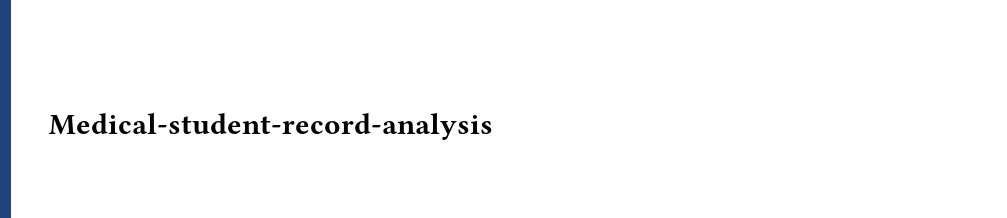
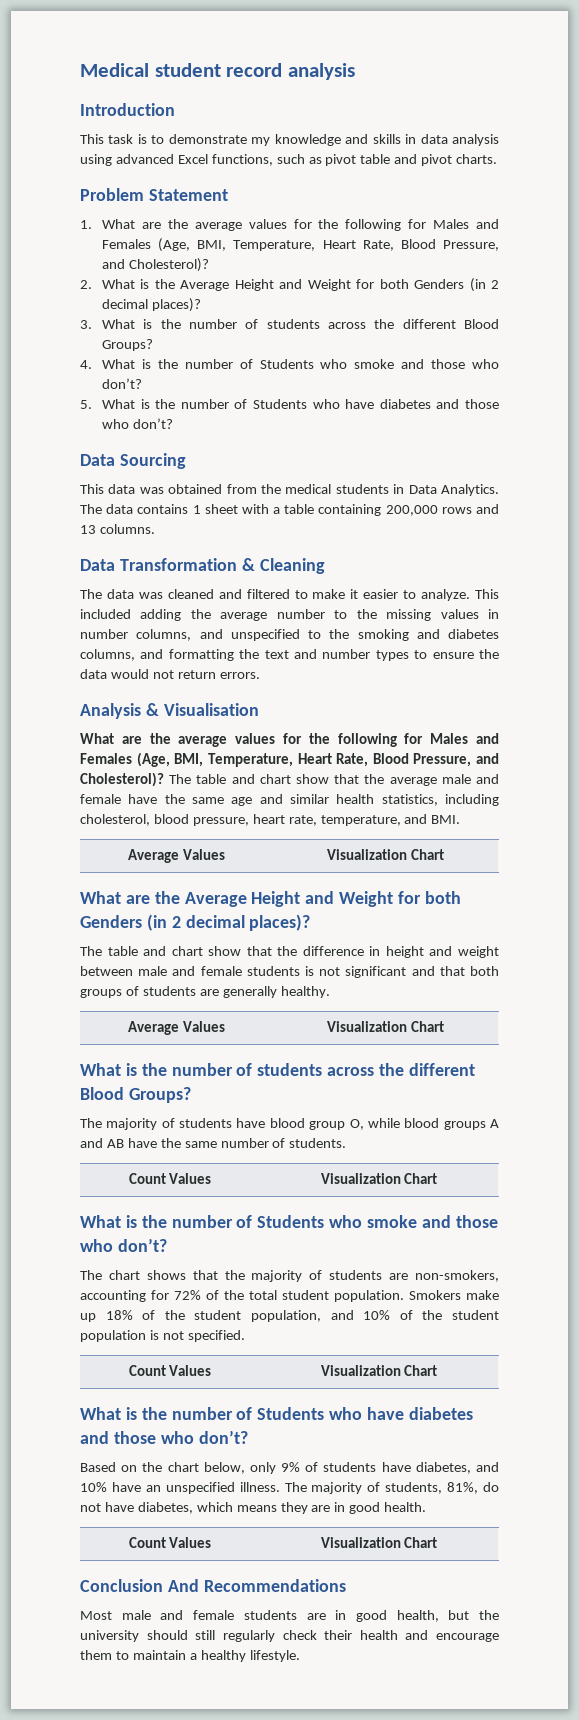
[49,113,493,140] Medical-student-record-analysis -> [80,63,355,80] [80,103,175,116] [80,134,499,146] [80,154,498,166] [80,188,228,201] [80,219,500,231] [102,238,499,252] [102,258,209,272] [80,278,500,292] [102,298,201,312] [80,319,499,329] [102,339,154,351] [80,359,500,369] [102,378,143,389] [80,399,499,409] [102,418,173,429] [80,453,186,469] [80,484,499,496] [80,504,500,516] [80,524,155,534] [80,558,325,574] [80,589,500,601] [80,609,500,621] [80,629,499,641] [80,649,499,661] [80,669,260,679] [80,703,259,719] [80,733,500,747] [80,752,499,767] [80,772,499,787] [80,794,499,806] [80,814,461,826] [128,849,225,863] [327,849,444,860] [80,891,461,907] [80,914,311,931] [80,946,499,958] [80,966,499,978] [80,986,330,998] [128,1021,225,1035] [327,1021,444,1032] [80,1063,475,1076] [80,1087,191,1103] [80,1118,500,1130] [80,1138,347,1148] [128,1173,212,1184] [320,1173,438,1184] [80,1215,498,1228] [80,1238,167,1252] [80,1270,499,1282] [80,1290,499,1302] [80,1310,500,1322] [80,1330,245,1342] [128,1365,212,1376] [320,1365,438,1376] [80,1407,473,1420] [80,1430,248,1444] [80,1462,500,1474] [80,1482,499,1494] [80,1502,427,1514] [128,1537,212,1548] [320,1537,438,1548] [80,1579,346,1592] [80,1610,499,1622] [80,1630,499,1642] [80,1650,300,1662] Medical student record analysis // Introduction // This task is to demonstrate my knowledge and skills in data analysis using advanced Excel functions, such as pivot table and pivot charts. // Problem Statement // 1. What are the average values for the following for Males and Females (Age, BMI, Temperature, Heart Rate, Blood Pressure, and Cholesterol)? // 2. What is the Average Height and Weight for both Genders (in 2 decimal places)? // 3. What is the number of students across the different Blood Groups? // 4. What is the number of Students who smoke and those who don’t? // 5. What is the number of Students who have diabetes and those who don’t? // Data Sourcing // This data was obtained from the medical students in Data Analytics. The data contains 1 sheet with a table containing 200,000 rows and 13 columns. // Data Transformation & Cleaning // The data was cleaned and filtered to make it easier to analyze. This included adding the average number to the missing values in number columns, and unspecified to the smoking and diabetes columns, and formatting the text and number types to ensure the data would not return errors. // Analysis & Visualisation // What are the average values for the following for Males and Females (Age, BMI, Temperature, Heart Rate, Blood Pressure, and Cholesterol)? The table and chart show that the average male and female have the same age and similar health statistics, including cholesterol, blood pressure, heart rate, temperature, and BMI. // Average Values | Visualization Chart // What are the Average Height and Weight for both Genders (in 2 decimal places)? // The table and chart show that the difference in height and weight between male and female students is not significant and that both groups of students are generally healthy. // Average Values | Visualization Chart // What is the number of students across the different Blood Groups? // The majority of students have blood group O, while blood groups A and AB have the same number of students. // Count Values | Visualization Chart // What is the number of Students who smoke and those who don’t? // The chart shows that the majority of students are non-smokers, accounting for 72% of the total student population. Smokers make up 18% of the student population, and 10% of the student population is not specified. // Count Values | Visualization Chart // What is the number of Students who have diabetes and those who don’t? // Based on the chart below, only 9% of students have diabetes, and 10% have an unspecified illness. The majority of students, 81%, do not have diabetes, which means they are in good health. // Count Values | Visualization Chart // Conclusion And Recommendations // Most male and female students are in good health, but the university should still regularly check their health and encourage them to maintain a healthy lifestyle.

